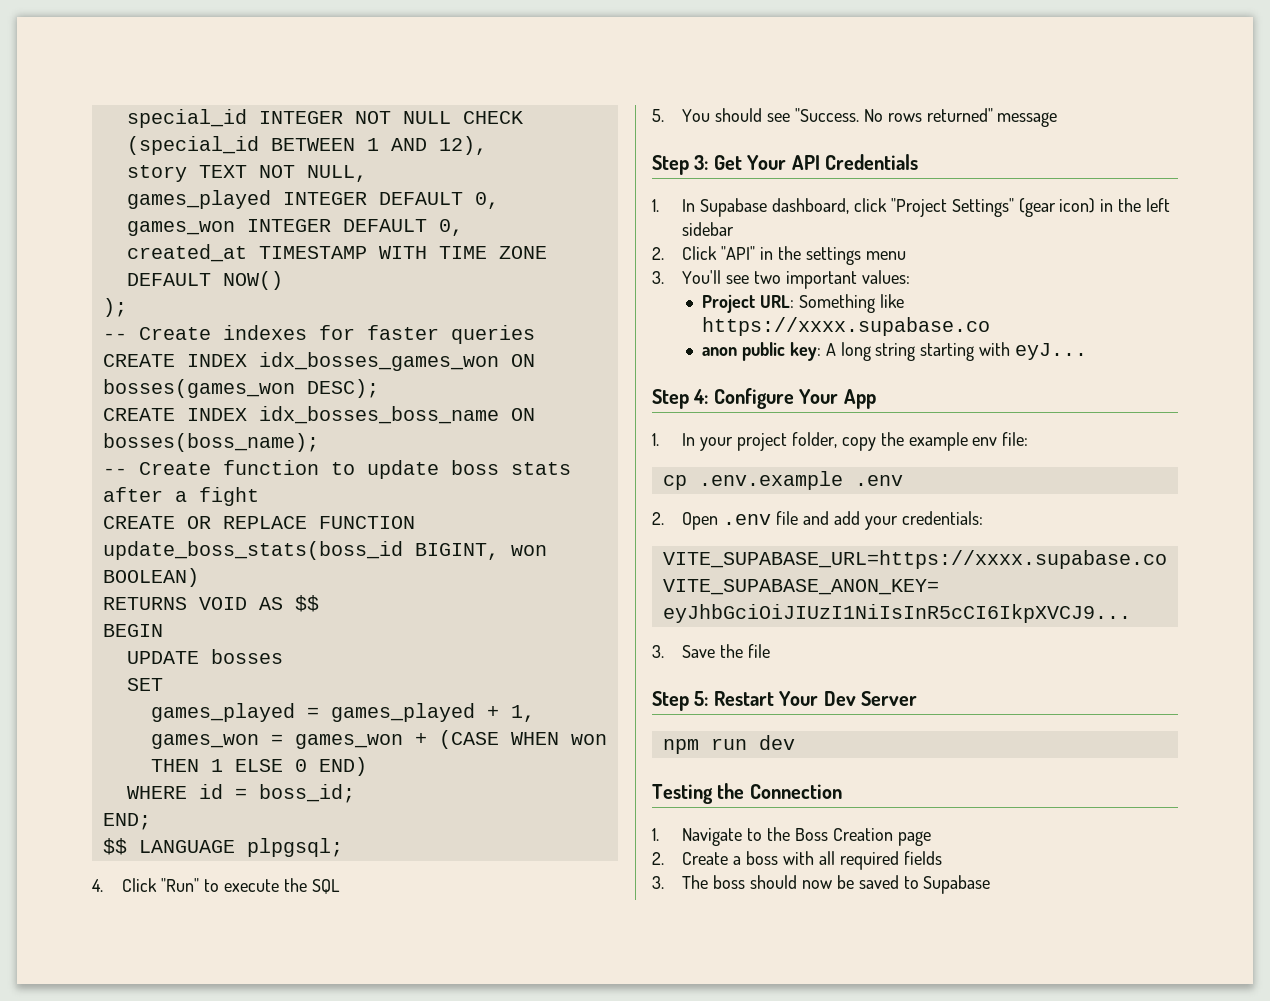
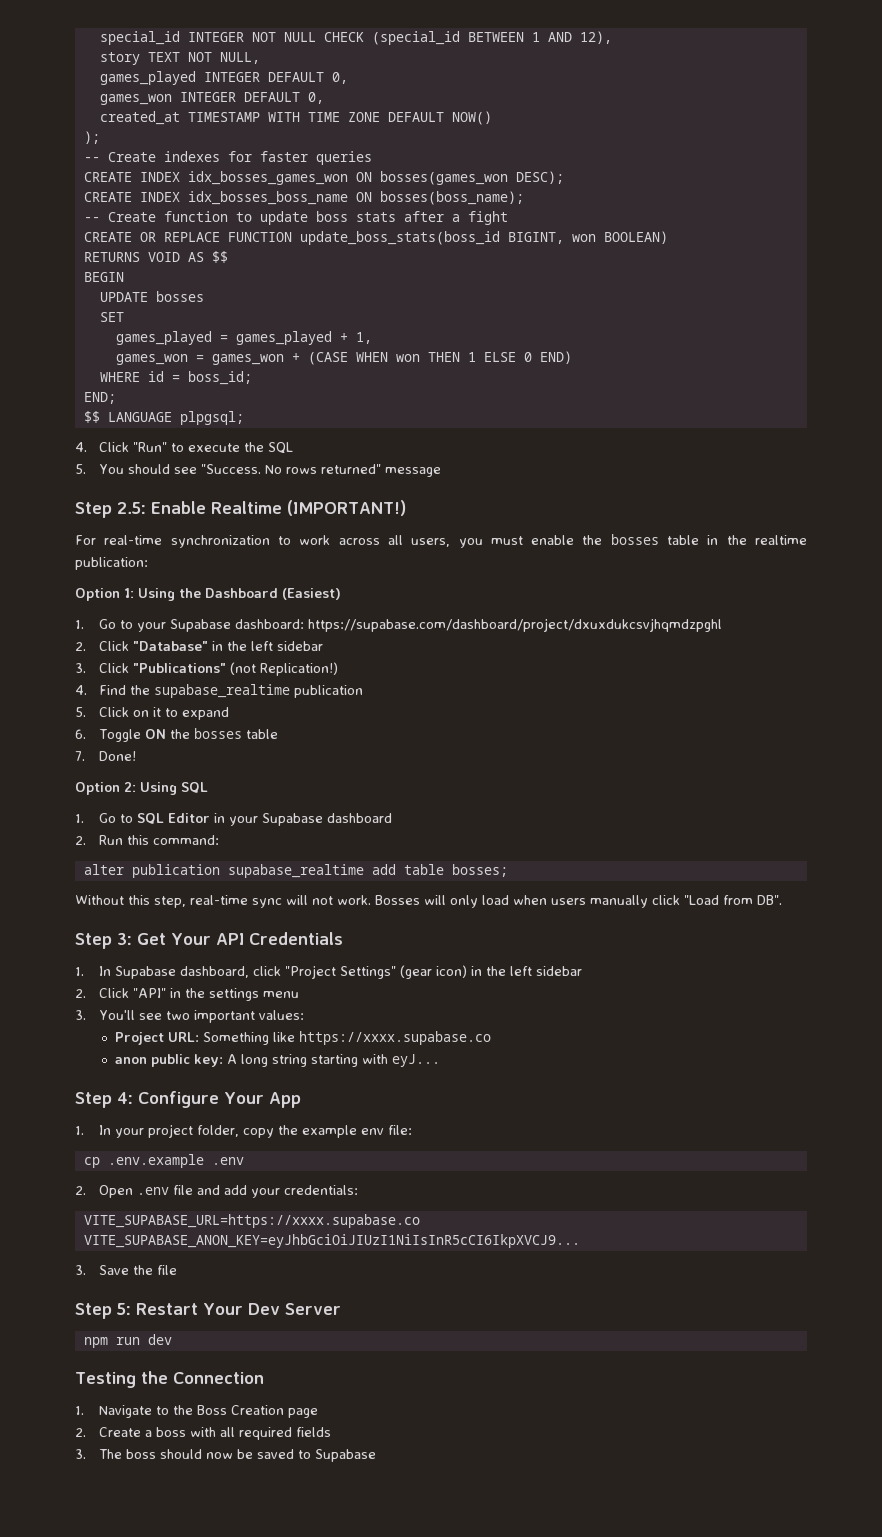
(1058, 119) none -> [75,500,406,518] [75,534,807,548] [75,557,148,570] [75,588,341,601] [75,618,723,632] [75,641,324,651] [75,662,339,676] [75,684,364,698] [75,707,230,720] [75,728,279,742] [75,751,137,761] [75,782,208,795] [75,813,393,826] [75,835,220,845] [83,864,508,878] [75,895,782,908] // Step 2.5: Enable Realtime (IMPORTANT!) // For real-time synchronization to work across all users, you must enable the bosses table in the realtime publication: // Option 1: Using the Dashboard (Easiest) // 1. Go to your Supabase dashboard: https://supabase.com/dashboard/project/dxuxdukcsvjhqmdzpghl // 2. Click "Database" in the left sidebar // 3. Click "Publications" (not Replication!) // 4. Find the supabase_realtime publication // 5. Click on it to expand // 6. Toggle ON the bosses table // 7. Done! // Option 2: Using SQL // 1. Go to SQL Editor in your Supabase dashboard // 2. Run this command: // alter publication supabase_realtime add table bosses; // Without this step, real-time sync will not work. Bosses will only load when users manually click "Load from DB".

